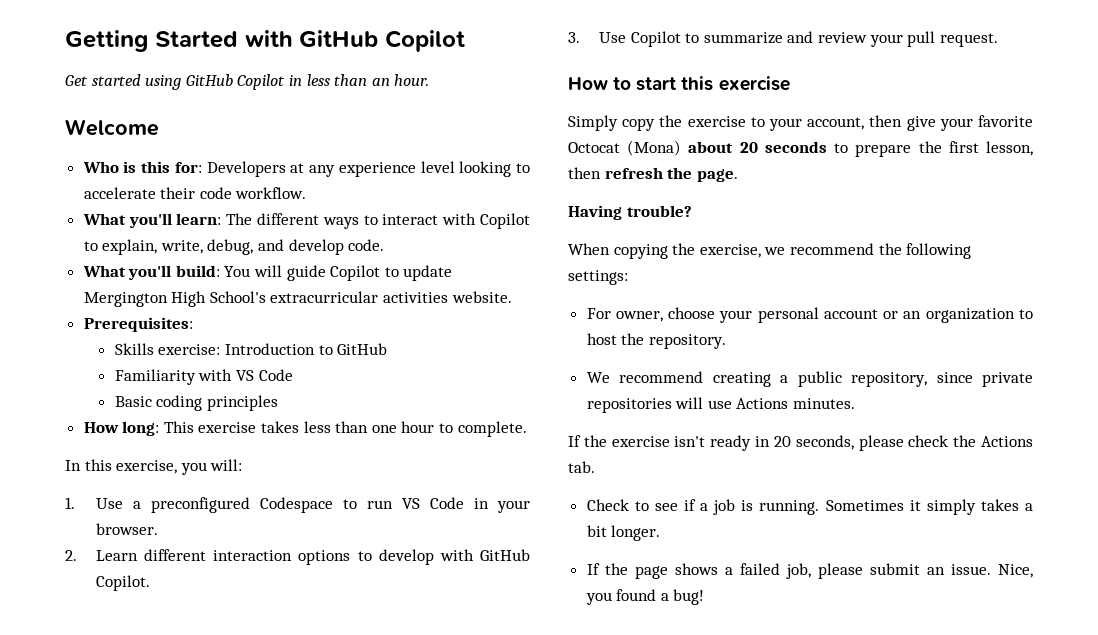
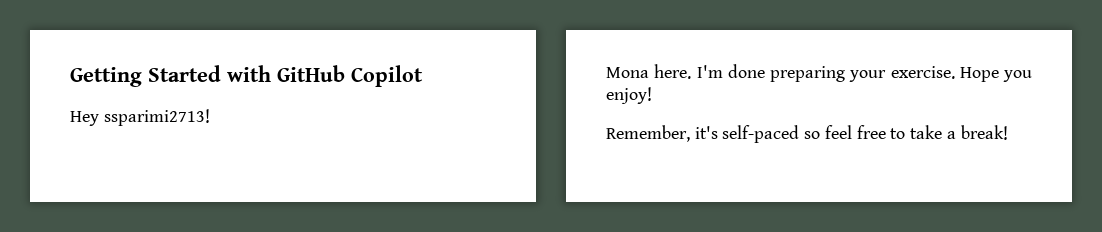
[65,74,430,90] [65,119,159,136] [82,161,530,177] [83,187,307,199] [82,213,531,229] [83,239,385,255] [82,265,453,281] [83,291,512,307] [83,317,193,332] [114,343,388,355] [114,369,293,385] [114,395,278,411] [83,421,527,437] [65,459,243,475] [65,497,530,513] [96,523,159,535] [65,549,531,565] [96,575,151,591] [568,31,998,47] [568,76,790,91] [568,115,1033,131] [568,140,1033,157] [568,167,738,182] [568,205,692,220] [568,243,972,259] [568,270,628,285] [586,307,1033,323] [586,333,726,349] [586,371,1033,387] [586,397,856,413] [568,435,1033,451] [568,461,595,473] [586,499,1033,515] [586,525,661,541] [586,563,1033,579] [585,589,705,605] Get started using GitHub Copilot in less than an hour. // Welcome // Who is this for: Developers at any experience level looking to accelerate their code workflow. // What you'll learn: The different ways to interact with Copilot to explain, write, debug, and develop code. // What you'll build: You will guide Copilot to update Mergington High School's extracurricular activities website. // Prerequisites: // Skills exercise: Introduction to GitHub // Familiarity with VS Code // Basic coding principles // How long: This exercise takes less than one hour to complete. // In this exercise, you will: // 1. Use a preconfigured Codespace to run VS Code in your browser. // 2. Learn different interaction options to develop with GitHub Copilot. // 3. Use Copilot to summarize and review your pull request. // How to start this exercise // Simply copy the exercise to your account, then give your favorite Octocat (Mona) about 20 seconds to prepare the first lesson, then refresh the page. // Having trouble? // When copying the exercise, we recommend the following settings: // For owner, choose your personal account or an organization to host the repository. // We recommend creating a public repository, since private repositories will use Actions minutes. // If the exercise isn't ready in 20 seconds, please check the Actions tab. // Check to see if a job is running. Sometimes it simply takes a bit longer. // If the page shows a failed job, please submit an issue. Nice, you found a bug! -> [70,109,210,126] [606,64,1032,82] [606,87,652,104] [606,125,1008,143] Hey ssparimi2713! // Mona here. I'm done preparing your exercise. Hope you enjoy! // Remember, it's self-paced so feel free to take a break!

